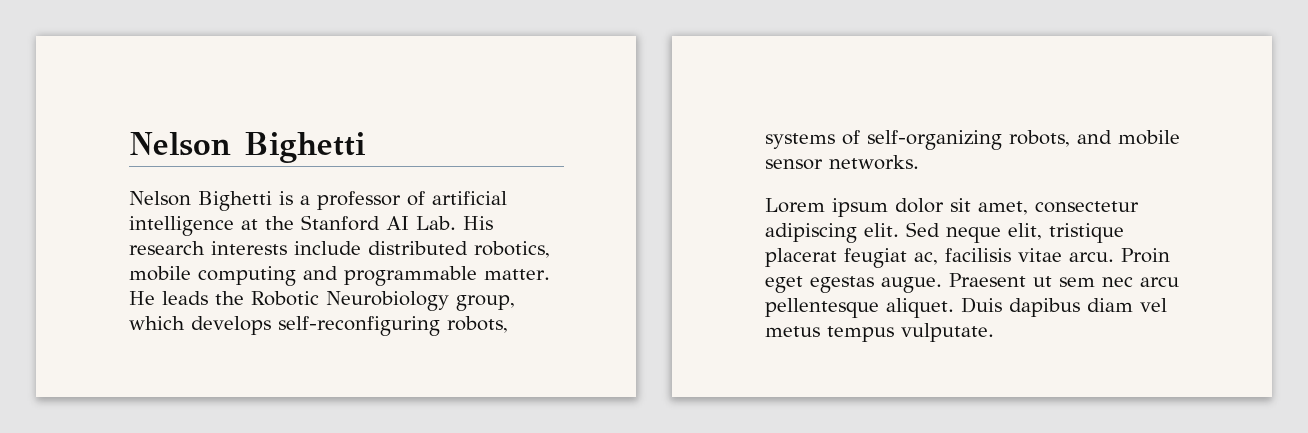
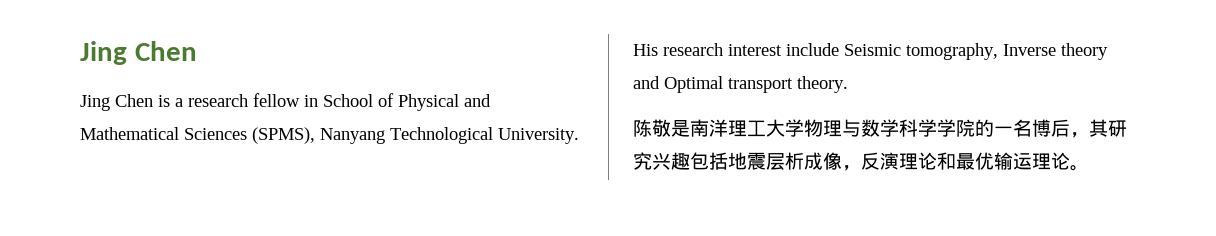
[129,132,365,163] [129,191,507,211] [129,215,493,236] [129,241,550,258] [129,266,550,286] [129,291,515,311] [129,316,508,336] [765,130,1180,150] [765,155,919,170] [765,198,1139,217] [765,222,1124,243] [765,248,1170,268] [765,273,1179,293] [765,297,1167,318] [765,323,994,342] Nelson Bighetti // Nelson Bighetti is a professor of artificial intelligence at the Stanford AI Lab. His research interests include distributed robotics, mobile computing and programmable matter. He leads the Robotic Neurobiology group, which develops self-reconfiguring robots, systems of self-organizing robots, and mobile sensor networks. // Lorem ipsum dolor sit amet, consectetur adipiscing elit. Sed neque elit, tristique placerat feugiat ac, facilisis vitae arcu. Proin eget egestas augue. Praesent ut sem nec arcu pellentesque aliquet. Duis dapibus diam vel metus tempus vulputate. -> [80,41,197,65] [80,93,491,111] [80,127,579,144] [633,43,1108,60] [633,76,848,93] [633,119,1127,138] [633,152,1089,171] Jing Chen // Jing Chen is a research fellow in School of Physical and Mathematical Sciences (SPMS), Nanyang Technological University. His research interest include Seismic tomography, Inverse theory and Optimal transport theory. // 陈敬是南洋理工大学物理与数学科学学院的一名博后，其研究兴趣包括地震层析成像，反演理论和最优输运理论。

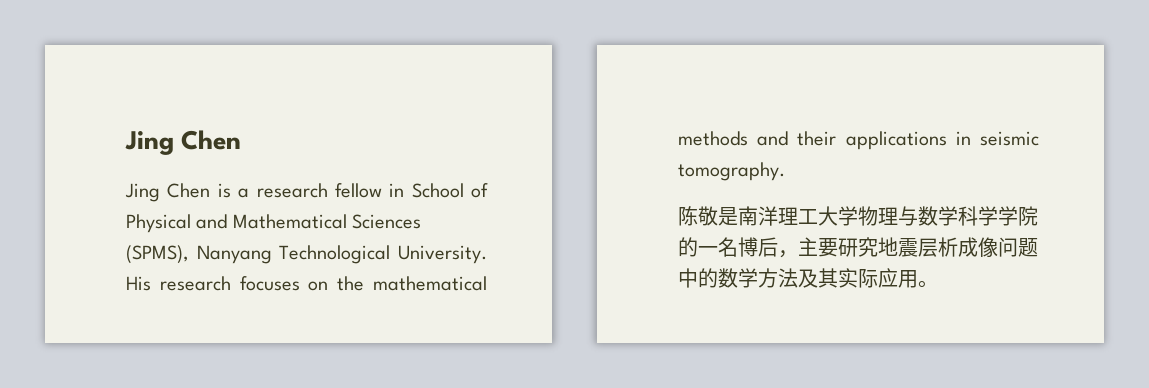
[728,43,1108,60] [633,76,848,93] interest include Seismic tomography, Inverse theory and Optimal transport theory. -> [239,276,487,291] [678,131,1039,150] [678,162,785,181] focuses on the mathematical methods and their applications in seismic tomography.
[1089,119,1127,137] [633,152,1070,171] 其研究兴趣包括地震层析成像，反演理论和最优输运理论 -> [798,237,1038,257] [678,268,918,288] 主要研究地震层析成像问题中的数学方法及其实际应用

